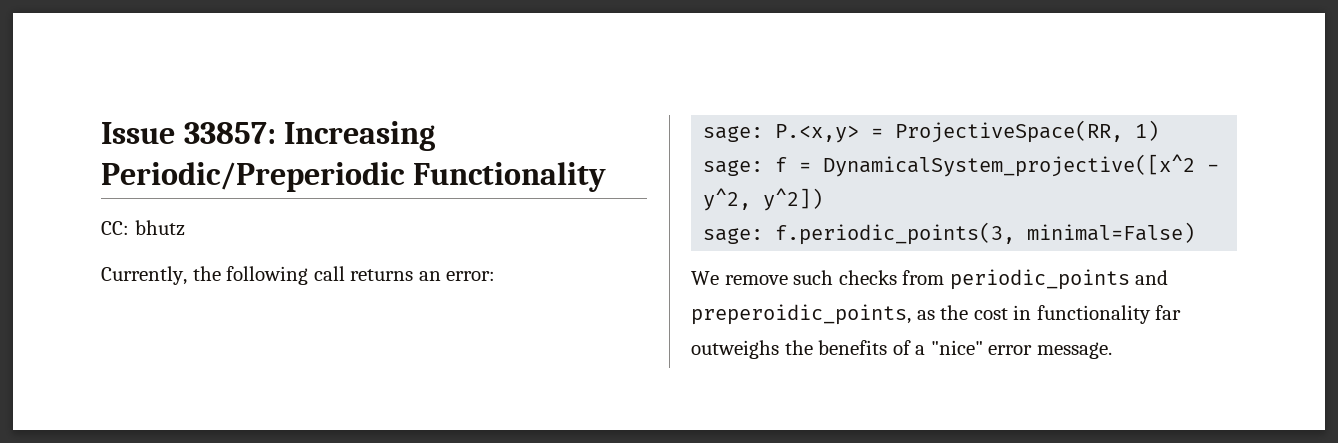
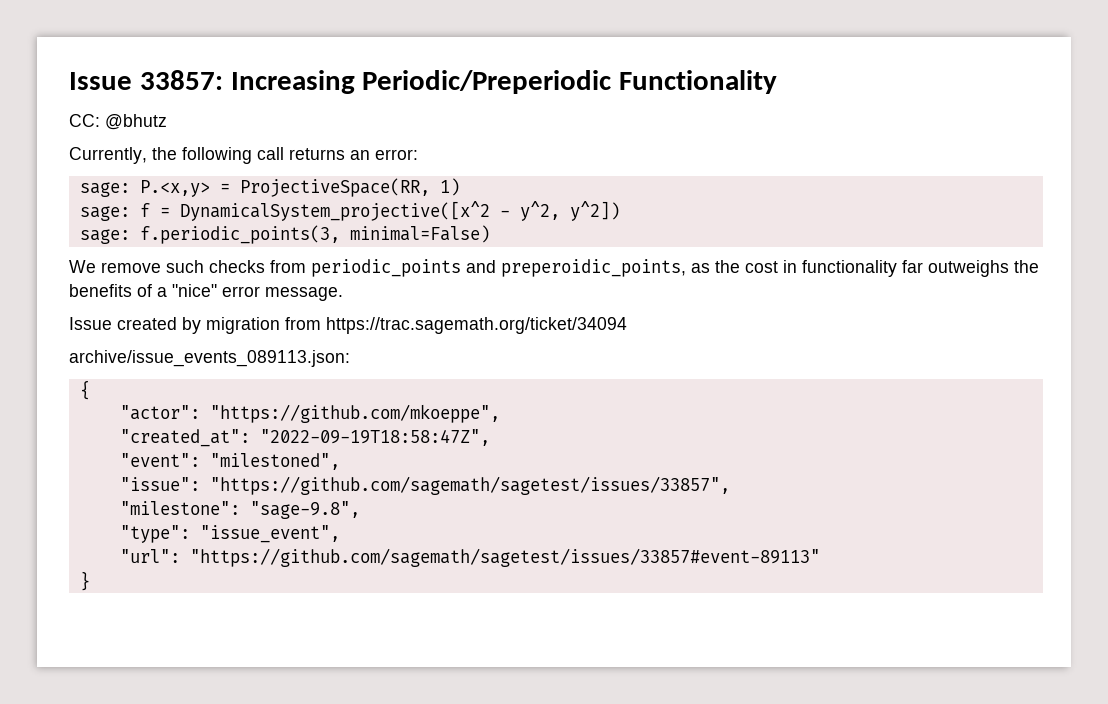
[134,220,185,236] bhutz -> [105,114,167,130] @bhutz
(1112, 350) none -> [69,317,627,334] [69,350,350,367] [79,380,90,400] [119,404,500,423] [119,429,490,447] [119,453,340,470] [119,476,730,495] [119,501,360,519] [119,525,340,543] [119,548,820,567] [79,571,90,591] // Issue created by migration from https://trac.sagemath.org/ticket/34094 // archive/issue_events_089113.json: // { // "actor": "https://github.com/mkoeppe", // "created_at": "2022-09-19T18:58:47Z", // "event": "milestoned", // "issue": "https://github.com/sagemath/sagetest/issues/33857", // "milestone": "sage-9.8", // "type": "issue_event", // "url": "https://github.com/sagemath/sagetest/issues/33857#event-89113" // }

